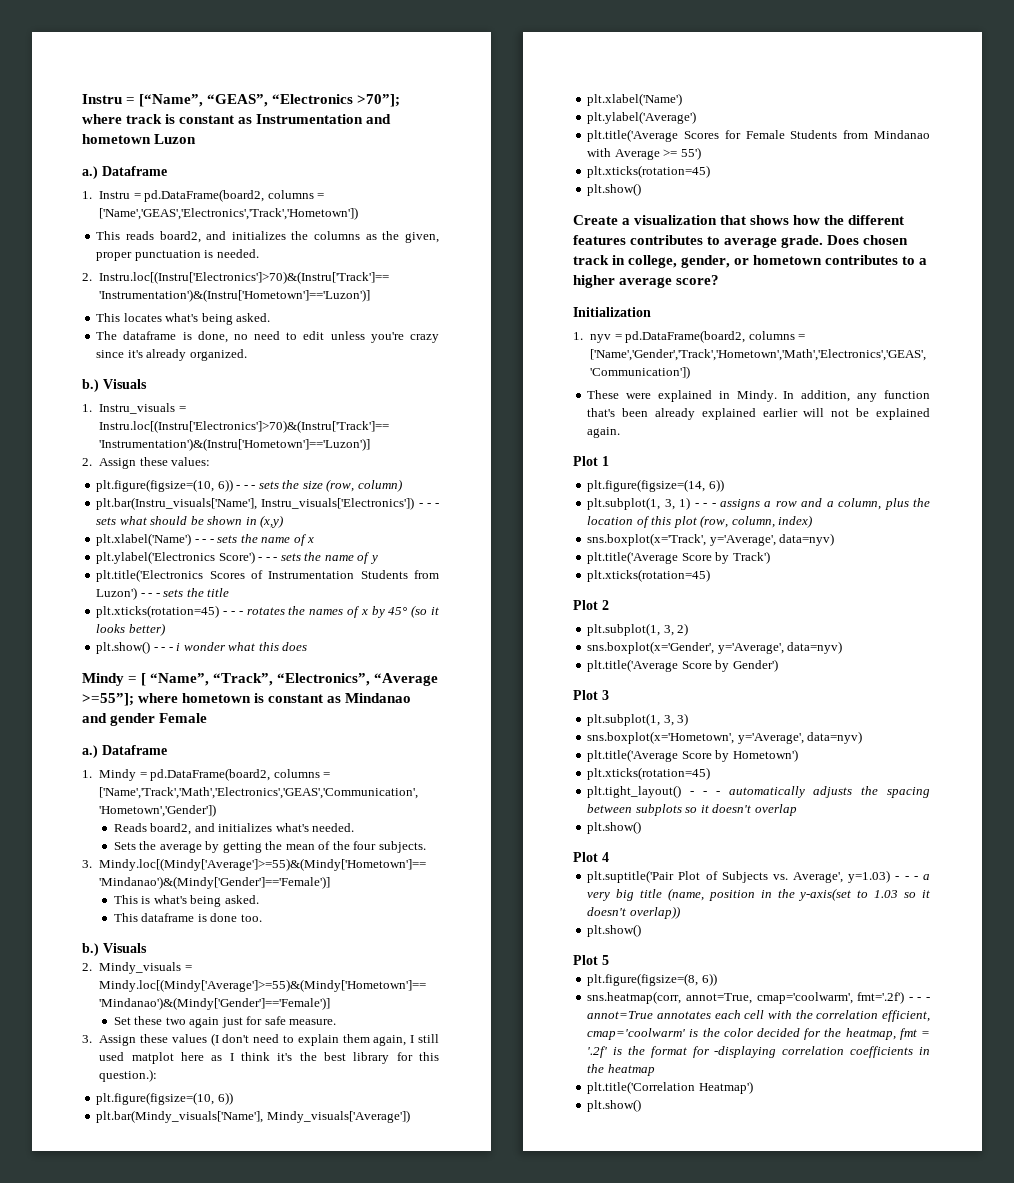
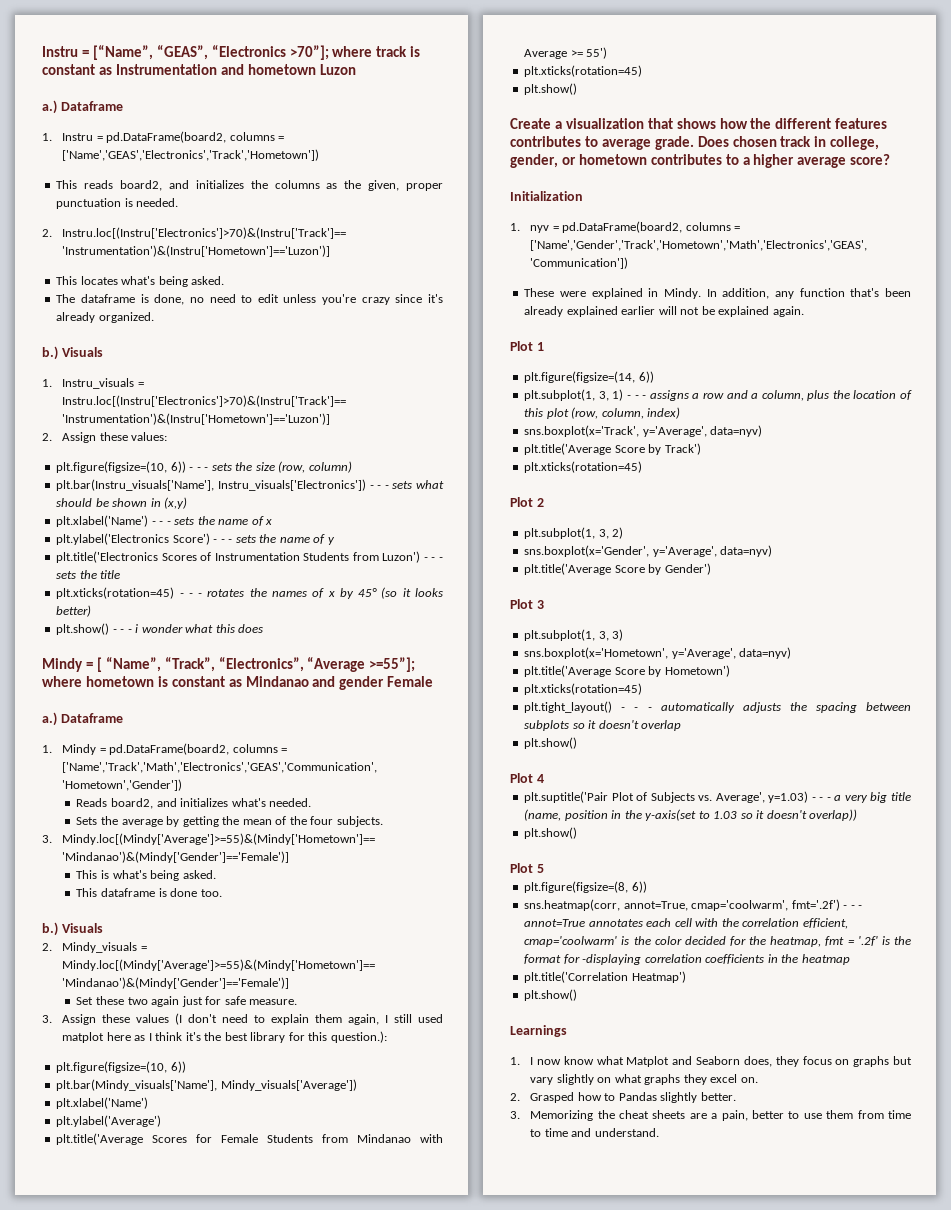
(642, 1105) none -> [510,1025,567,1037] [510,1056,912,1067] [530,1074,758,1085] [510,1092,736,1103] [510,1110,912,1121] [530,1128,659,1137] // Learnings // 1. I now know what Matplot and Seaborn does, they focus on graphs but vary slightly on what graphs they excel on. // 2. Grasped how to Pandas slightly better. // 3. Memorizing the cheat sheets are a pain, better to use them from time to time and understand.

